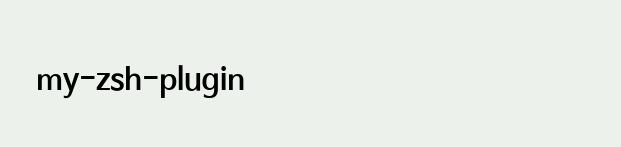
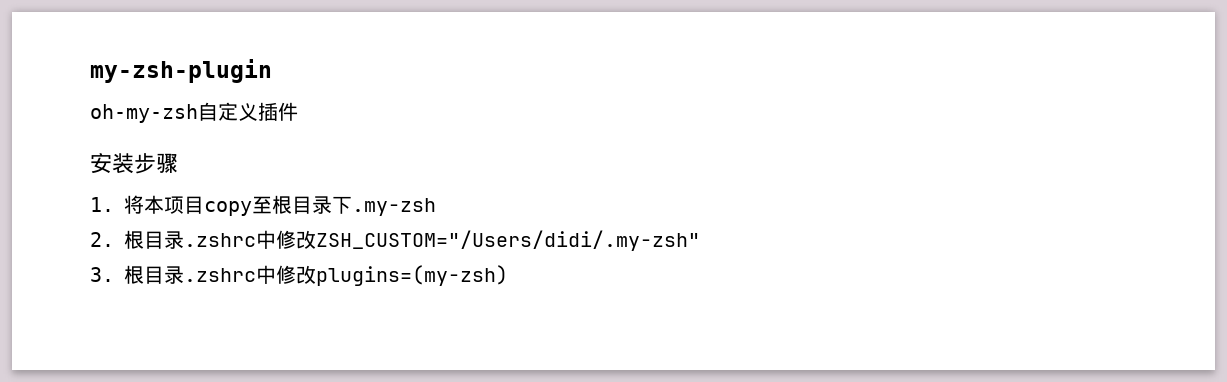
(245, 82) none -> [90,102,298,123] [90,153,178,174] [90,195,436,216] [90,230,700,251] [90,265,508,286] // oh-my-zsh自定义插件 // 安装步骤 // 1.将本项目copy至根目录下.my-zsh // 2.根目录.zshrc中修改ZSH_CUSTOM="/Users/didi/.my-zsh" // 3.根目录.zshrc中修改plugins=(my-zsh)

